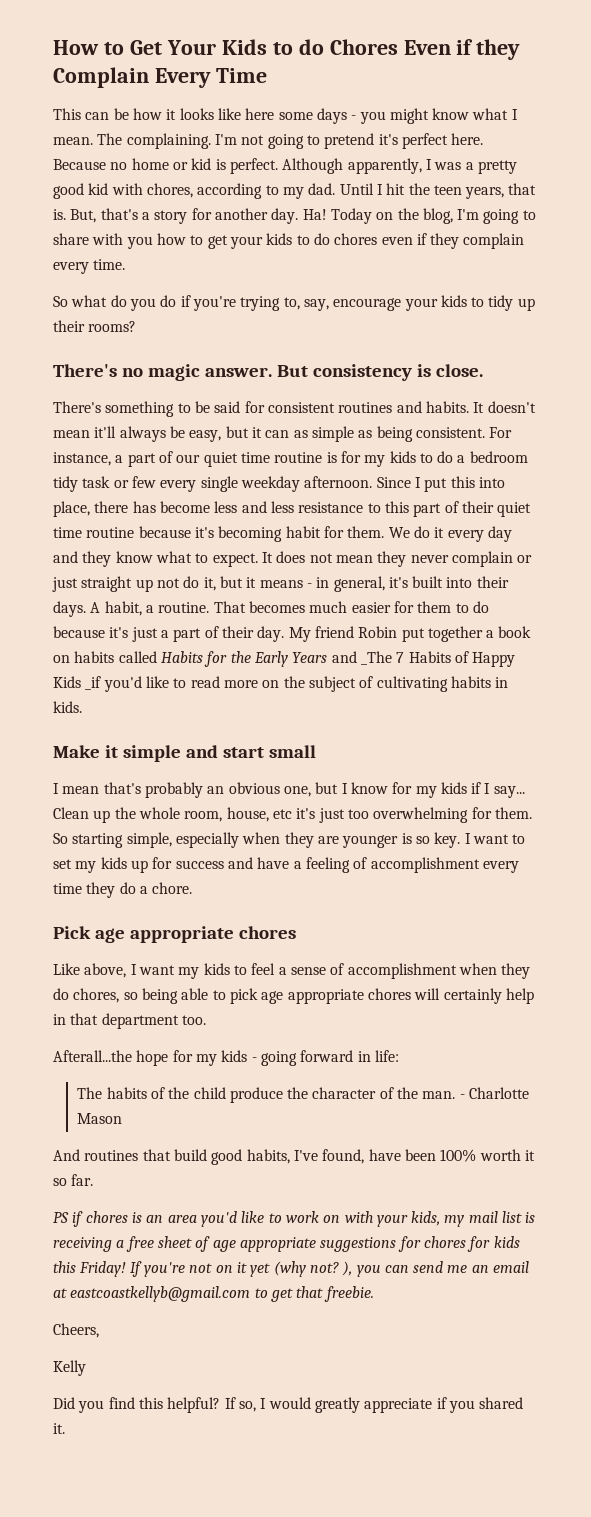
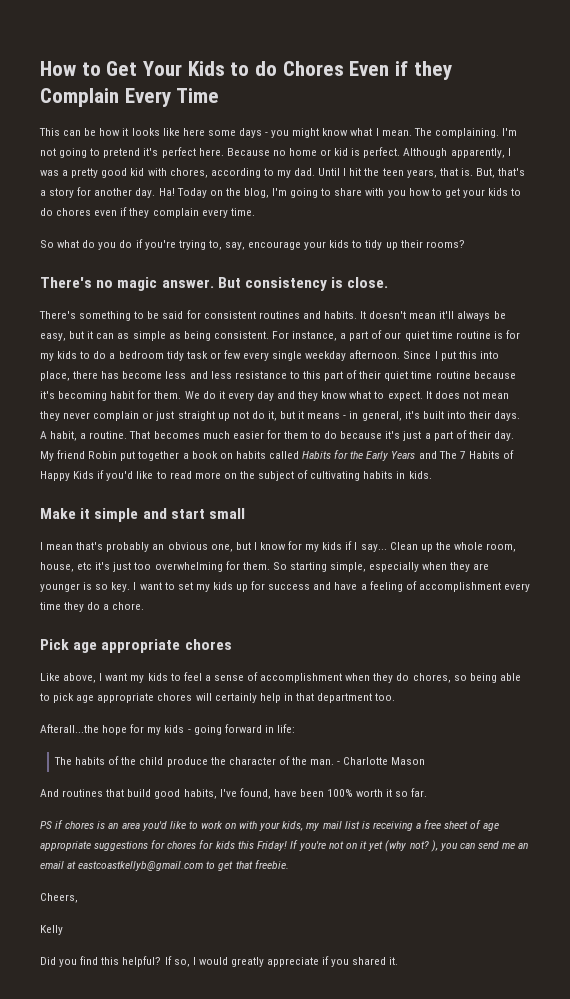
[360,651,392,665] _The -> [438,451,457,459] The
[85,676,102,690] _if -> [97,470,105,479] if

